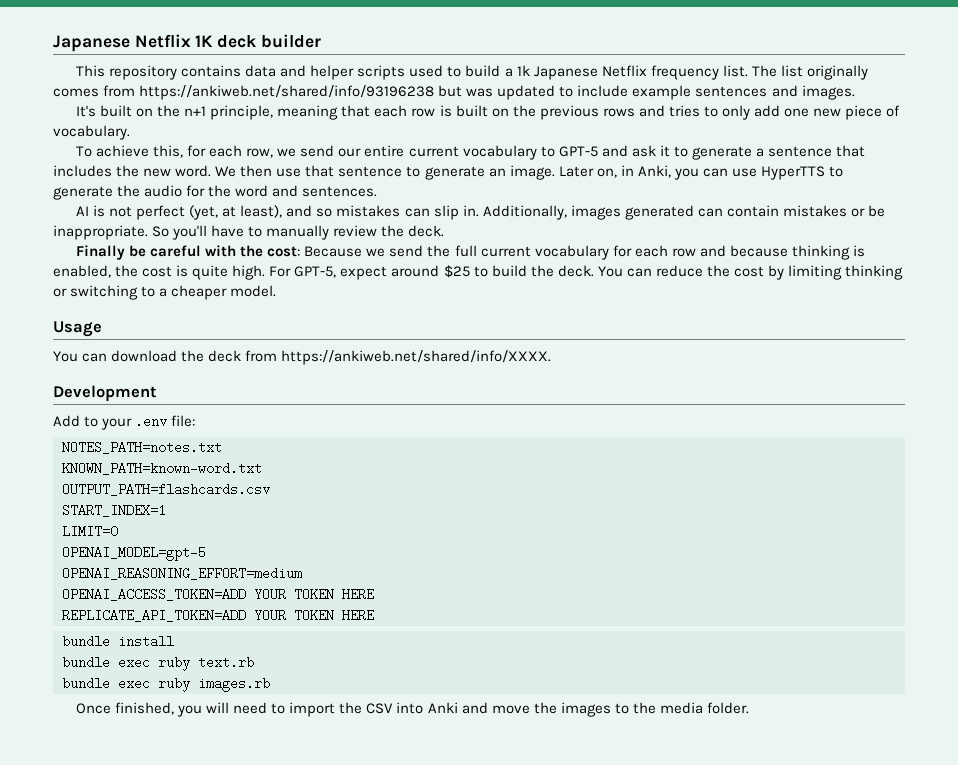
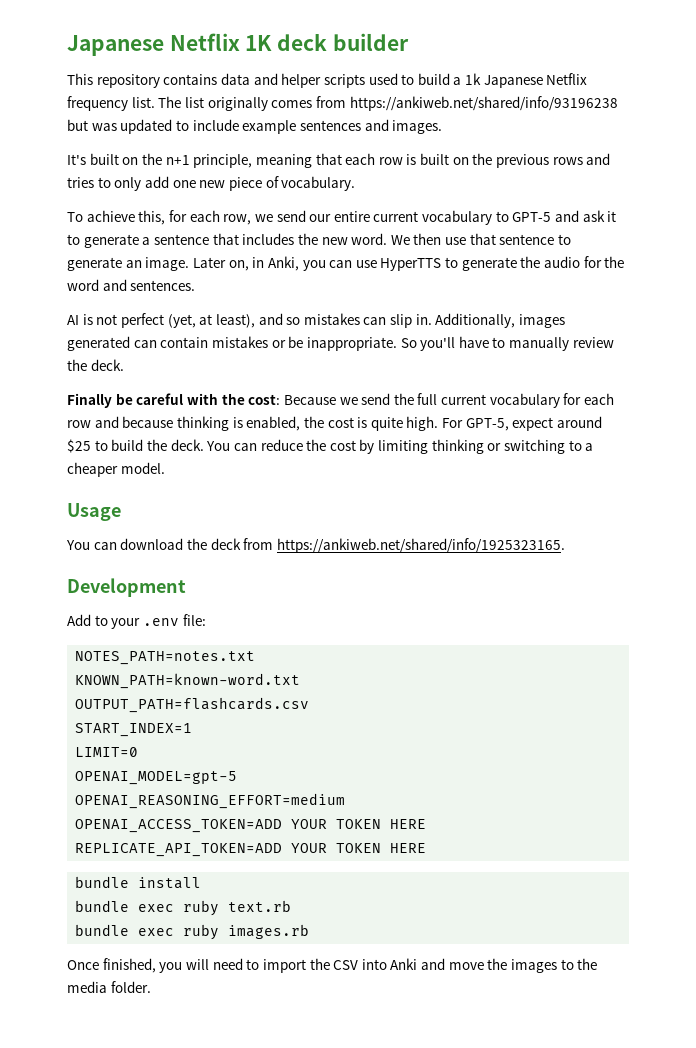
[281,350,552,365] https://ankiweb.net/shared/info/XXXX. -> [276,538,565,553] https://ankiweb.net/shared/info/1925323165.

